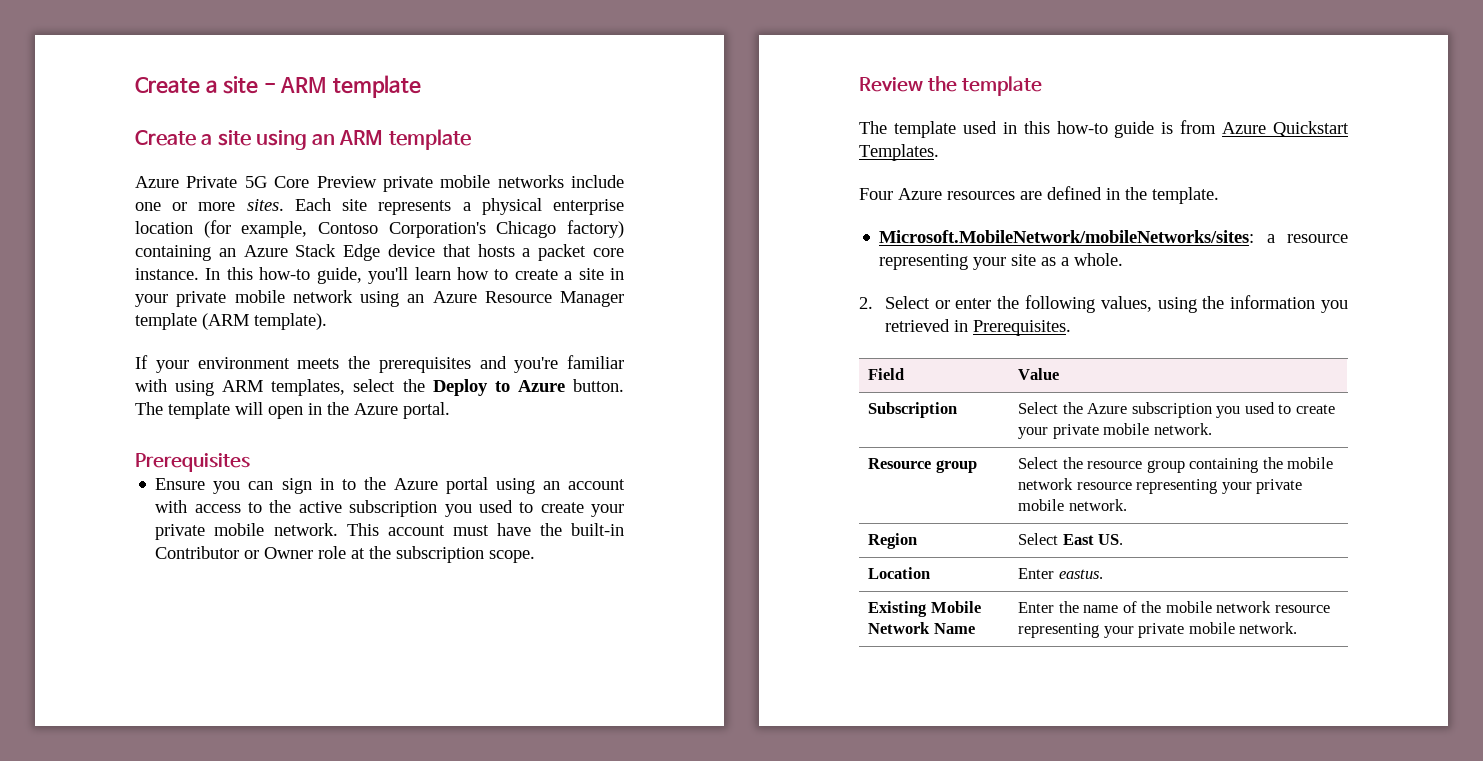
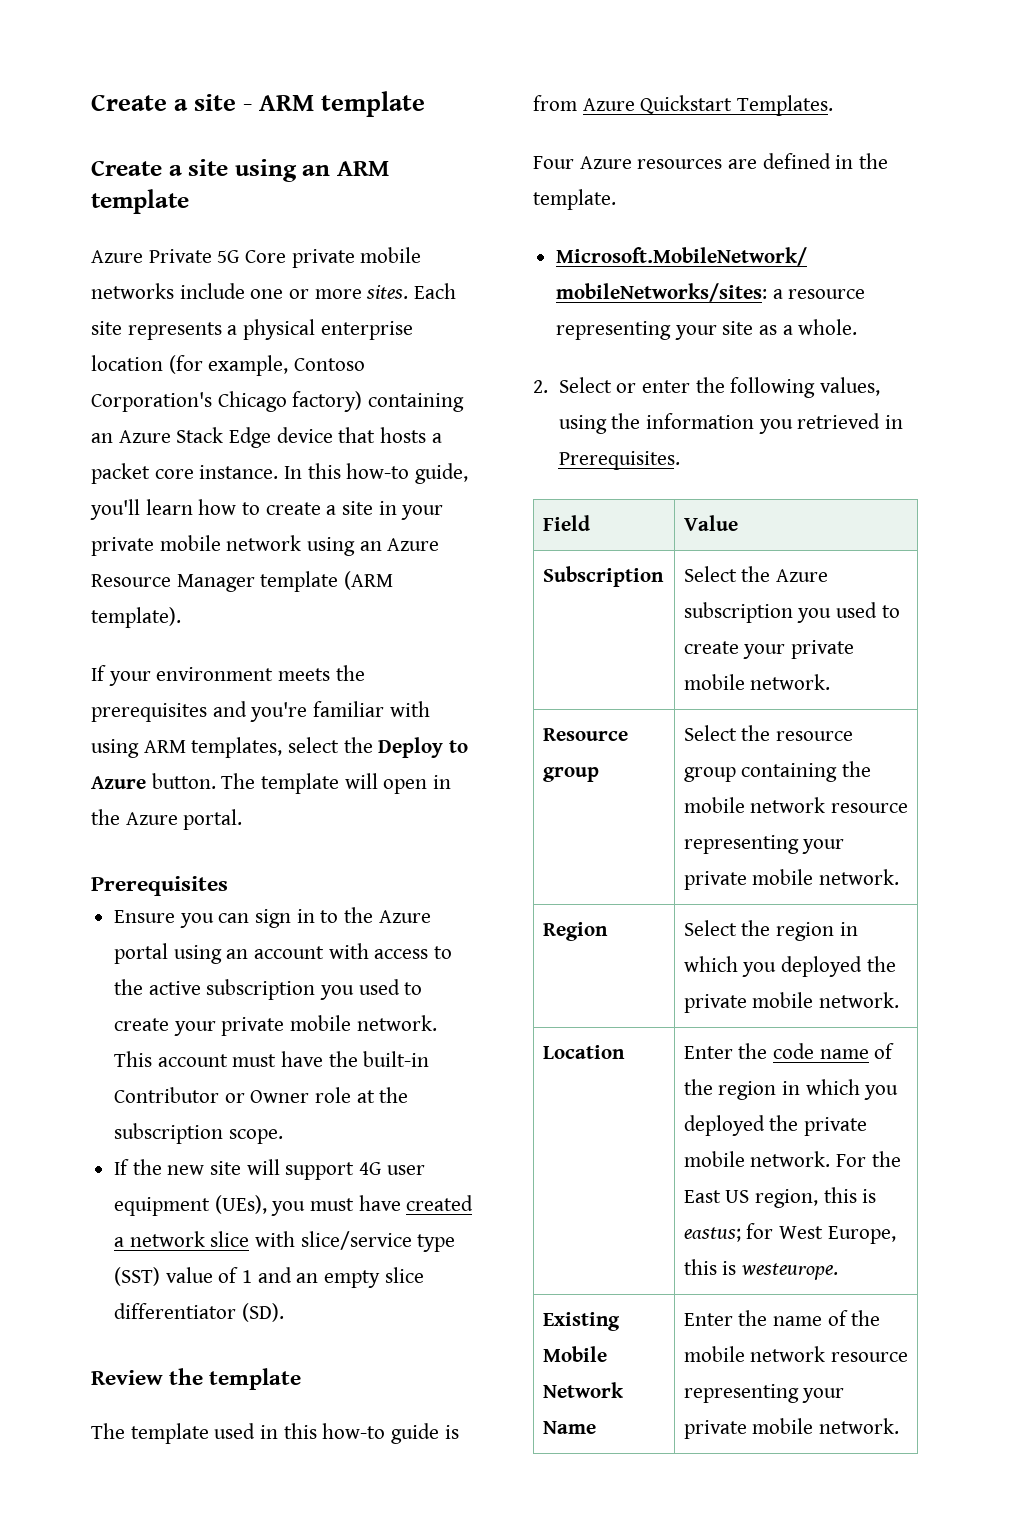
[316,176,377,188] Preview -> (287, 256) none
(536, 556) none -> [114,1159,425,1180] [114,1195,474,1216] [114,1231,456,1252] [114,1267,424,1288] [114,1303,284,1322] // If the new site will support 4G user equipment (UEs), you must have created a network slice with slice/service type (SST) value of 1 and an empty slice differentiator (SD).
[1062,534,1124,545] [868,567,931,579] [1018,568,1103,579] East US. // Location | Enter eastus. -> [741,920,858,941] [683,956,896,977] [683,992,900,1013] [542,1045,625,1059] [683,1043,895,1059] [683,1079,899,1100] [683,1115,868,1136] [683,1151,901,1167] [683,1187,877,1208] [683,1223,896,1244] [683,1259,839,1280] the region in which you deployed the private mobile network. // Location | Enter the code name of the region in which you deployed the private mobile network. For the East US region, this is eastus; for West Europe, this is westeurope.

